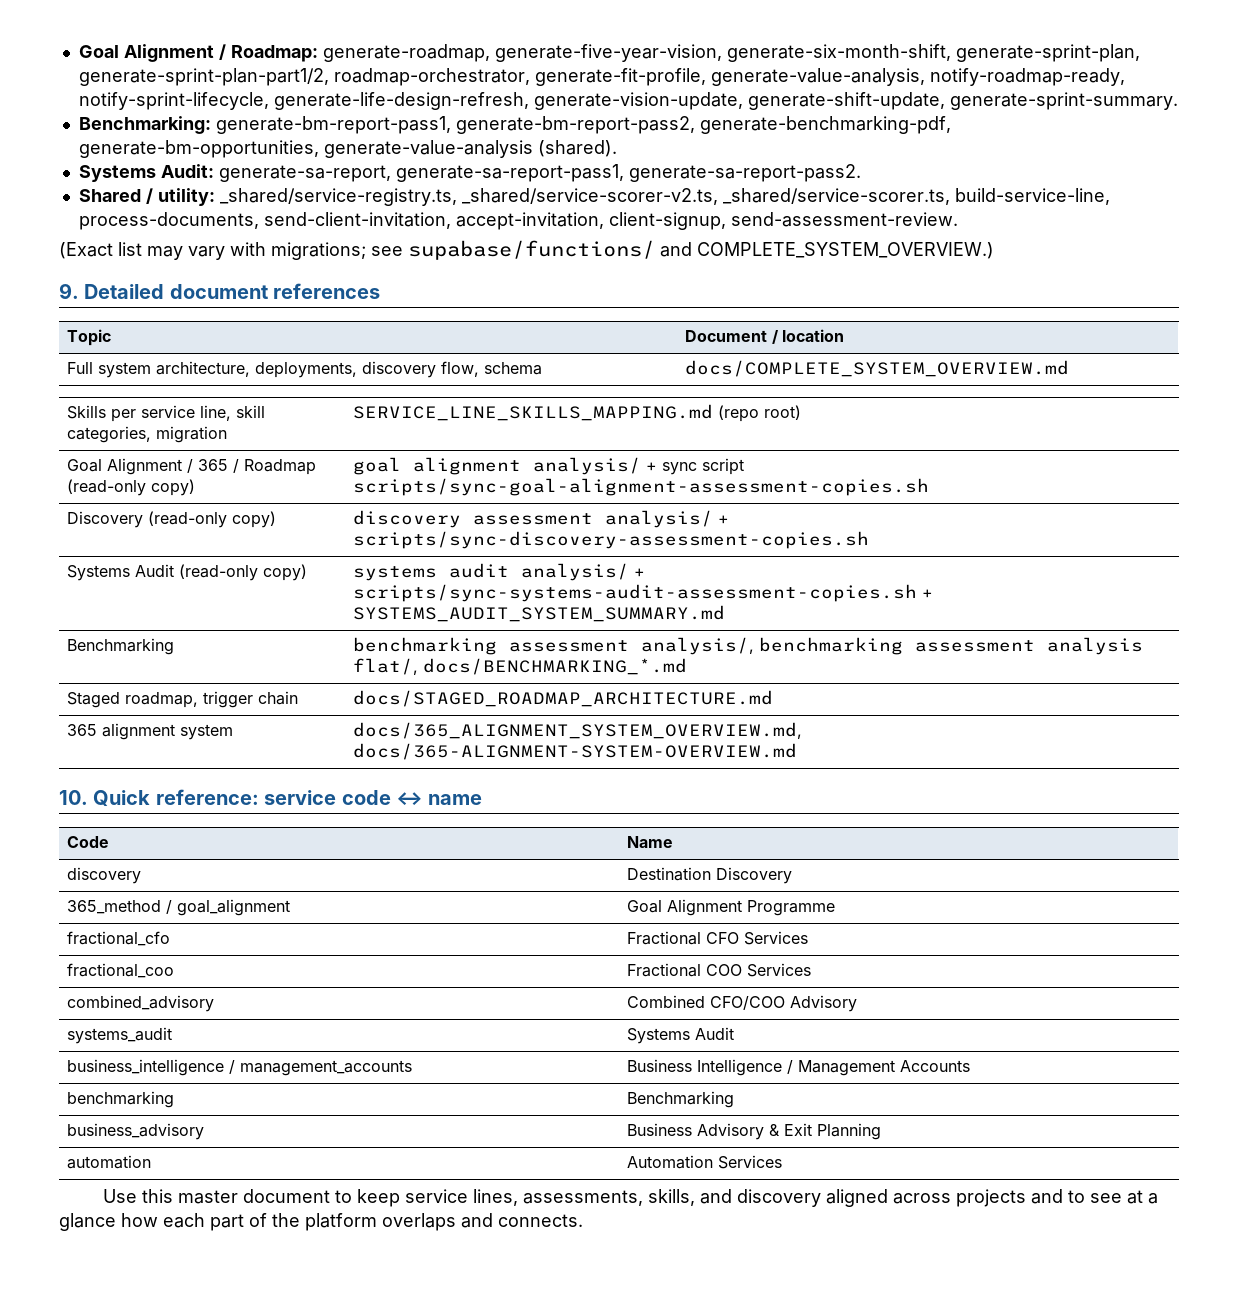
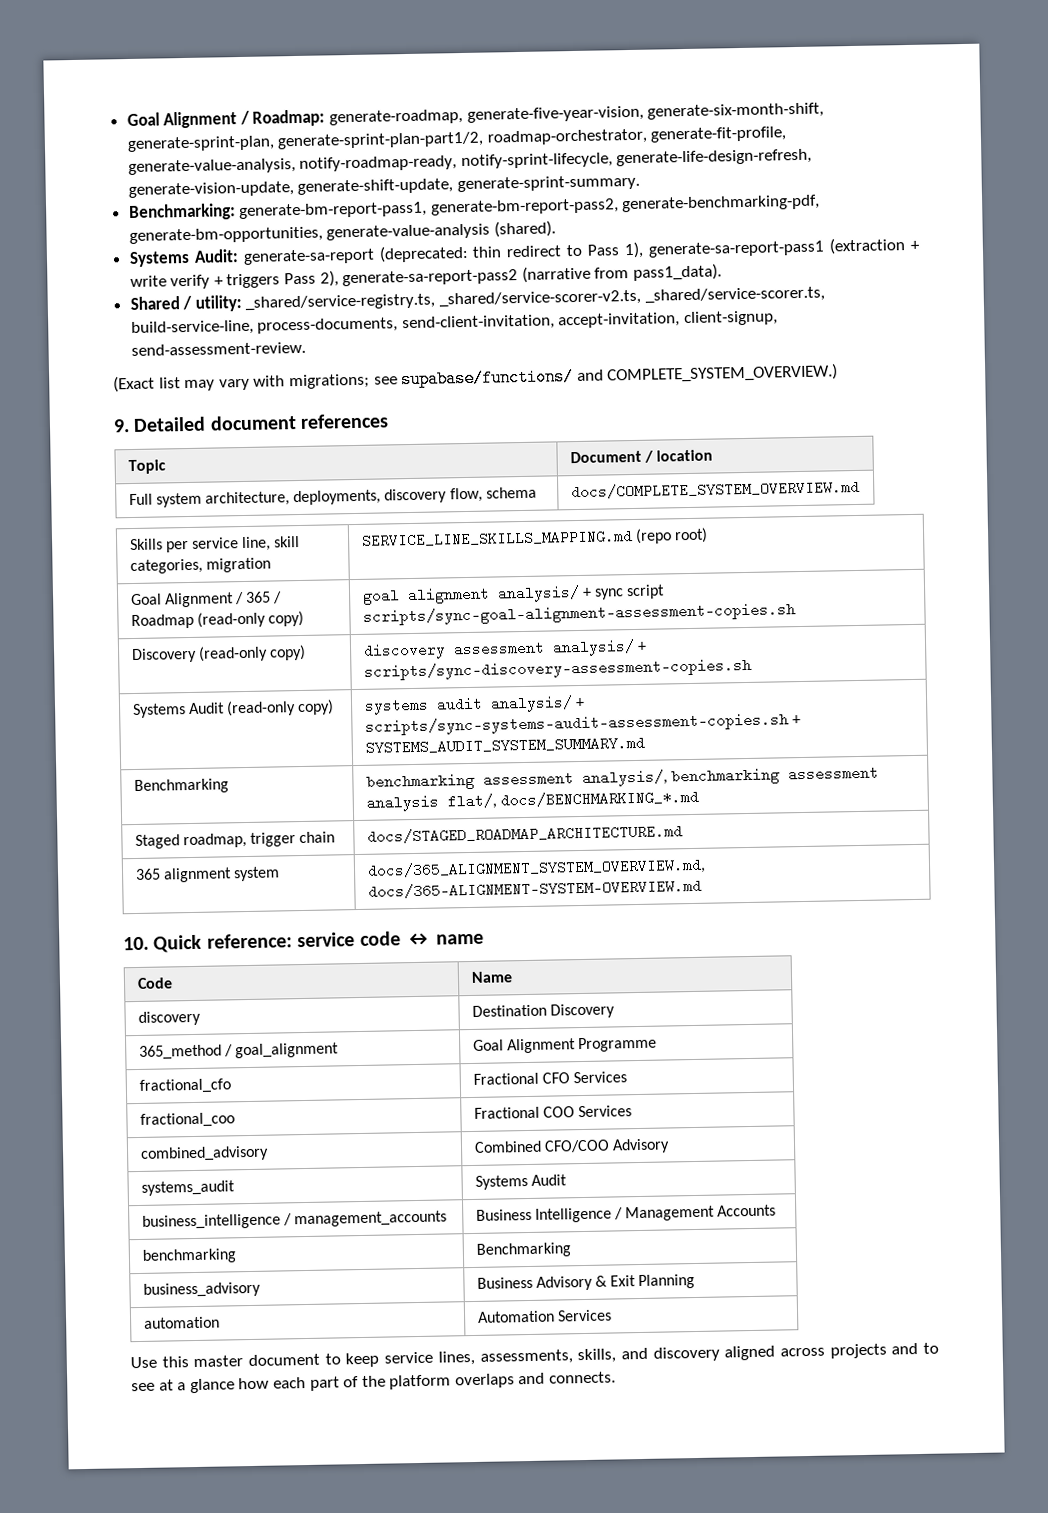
[218,164,861,182] generate-sa-report, generate-sa-report-pass1, generate-sa-report-pass2. -> [242,237,920,265] [129,263,723,290] generate-sa-report (deprecated: thin redirect to Pass 1), generate-sa-report-pass1 (extraction + write verify + triggers Pass 2), generate-sa-report-pass2 (narrative from pass1_data).

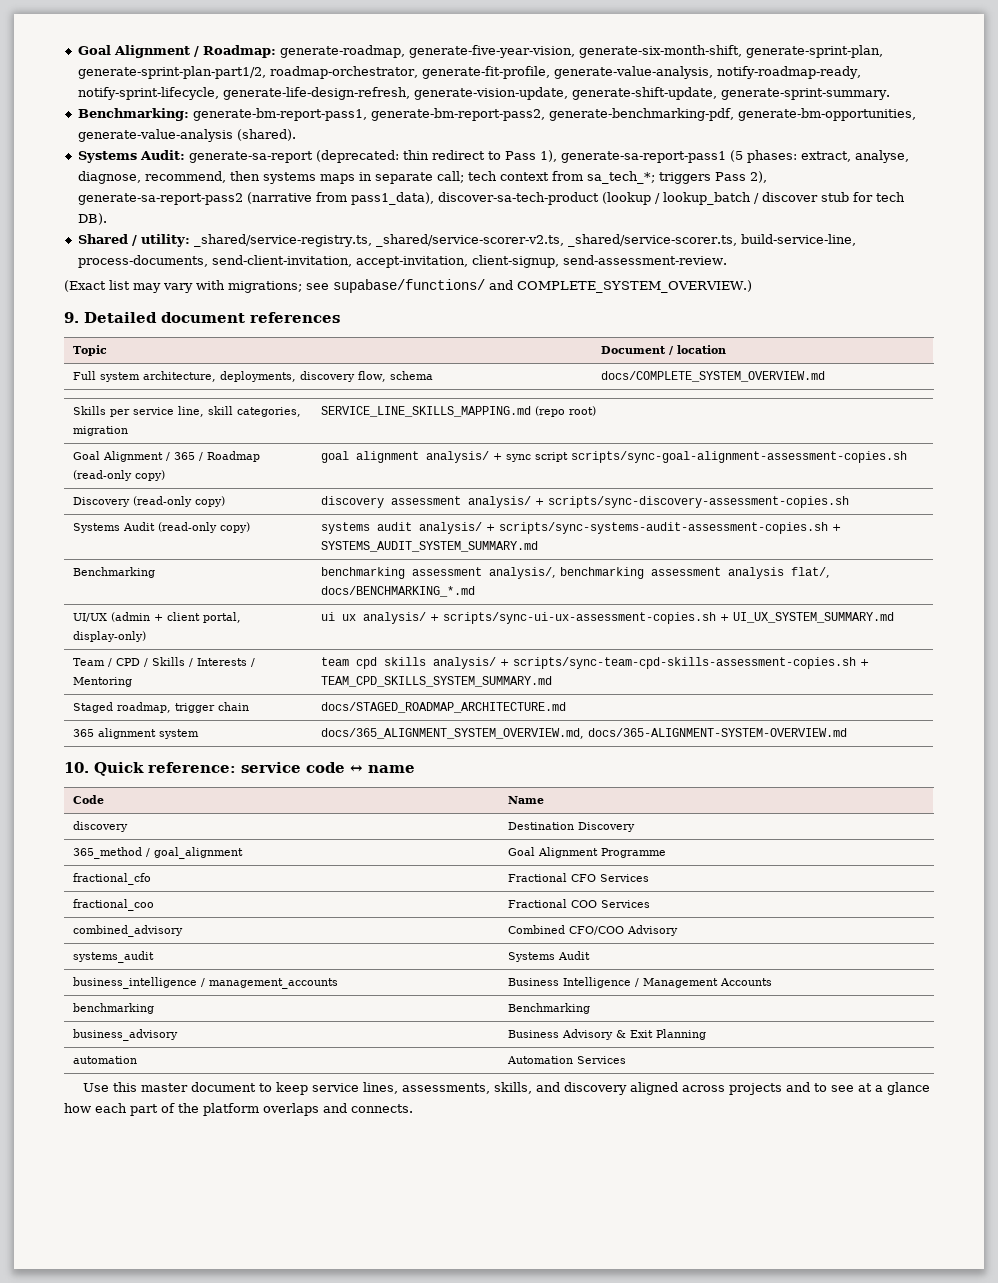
[829,237,920,255] [129,274,224,290] (extraction + write verify + -> [729,150,909,163] [77,171,655,184] (5 phases: extract, analyse, diagnose, recommend, then systems maps in separate call; tech context from sa_tech_*;
[633,263,723,281] pass1_data). -> [350,192,905,205] [77,213,107,225] pass1_data), discover-sa-tech-product (lookup / lookup_batch / discover stub for tech DB).
(699, 798) none -> [73,612,242,623] [73,631,147,642] [321,612,895,624] [73,657,256,667] [73,677,133,687] [321,657,870,669] [321,676,553,687] // UI/UX (admin + client portal, display-only) | ui ux analysis/ + scripts/sync-ui-ux-assessment-copies.sh + UI_UX_SYSTEM_SUMMARY.md // Team / CPD / Skills / Interests / Mentoring | team cpd skills analysis/ + scripts/sync-team-cpd-skills-assessment-copies.sh + TEAM_CPD_SKILLS_SYSTEM_SUMMARY.md

